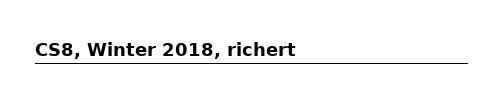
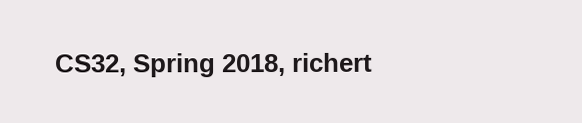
[35,42,156,59] CS8, Winter -> [54,53,217,78] CS32, Spring

